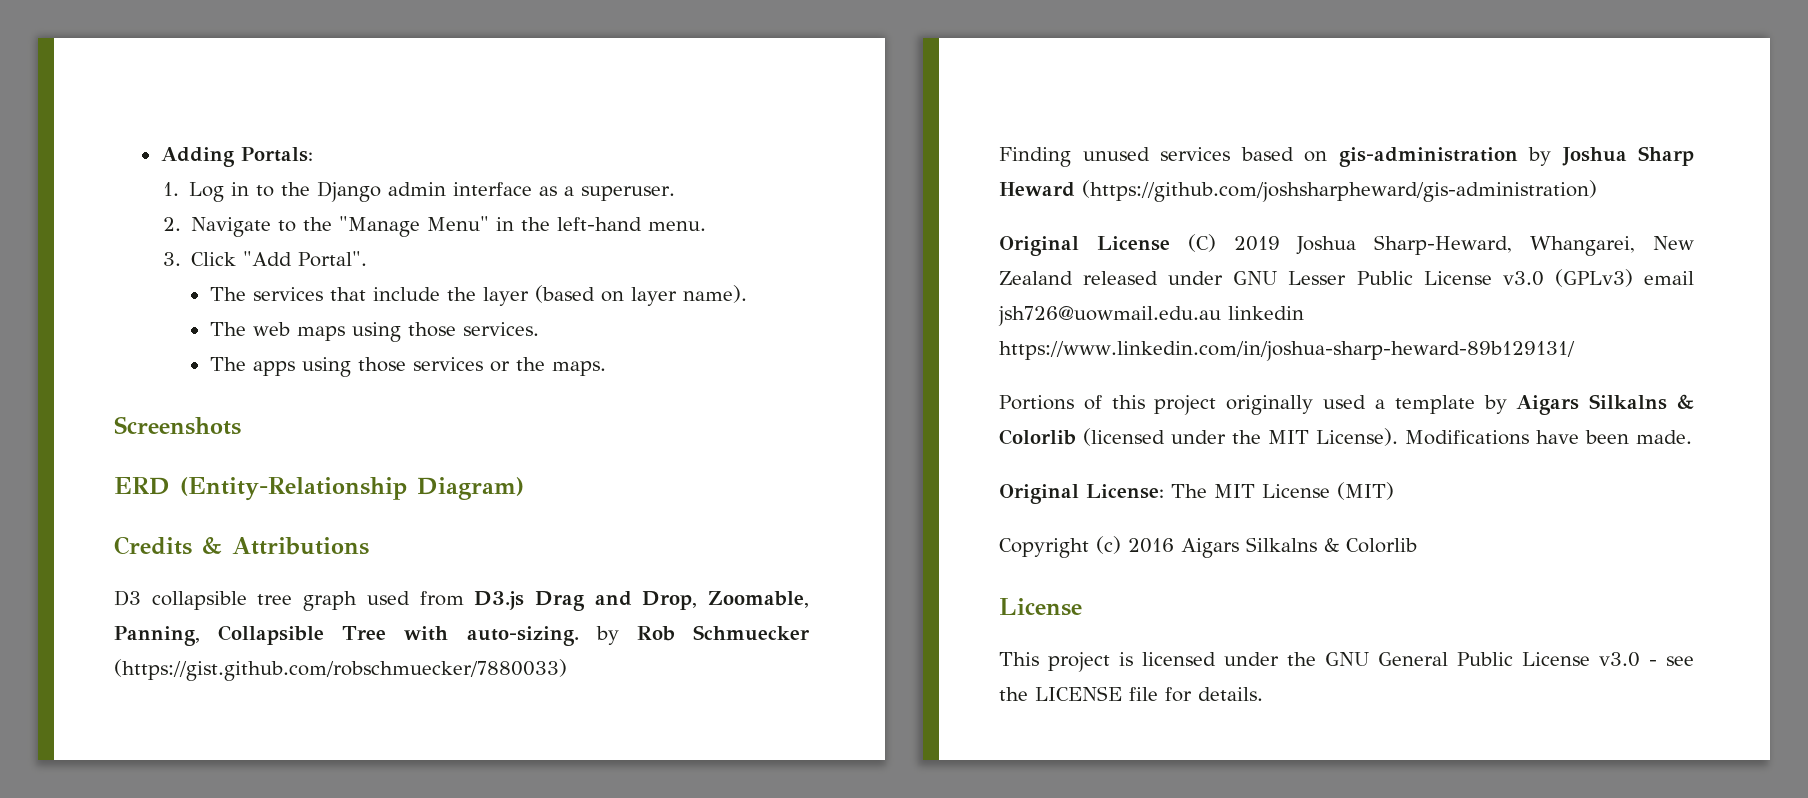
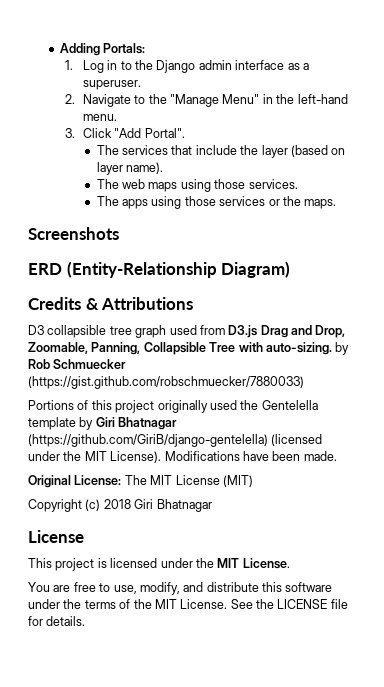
[999,146,1694,167] [999,180,1597,202] [999,234,1694,256] [999,269,1694,287] [998,306,1304,326] [999,341,1575,361] // Finding unused services based on gis-administration by Joshua Sharp Heward (https://github.com/joshsharpheward/gis-administration) // Original License (C) 2019 Joshua Sharp-Heward, Whangarei, New Zealand released under GNU Lesser Public License v3.0 (GPLv3) email jsh726@uowmail.edu.au linkedin https://www.linkedin.com/in/joshua-sharp-heward-89b129131/ -> (304, 382) none
[1374,394,1694,415] [999,429,1076,445] a template by Aigars Silkalns & Colorlib -> [240,400,318,410] [28,417,178,430] [28,434,268,447] the Gentelella template by Giri Bhatnagar (https://github.com/GiriB/django-gentelella)
[1128,537,1417,558] 2016 Aigars Silkalns & Colorlib -> [103,499,212,512] 2018 Giri Bhatnagar
[1325,652,1694,667] GNU General Public License v3.0 - see -> [217,558,290,569] [28,582,333,595] [28,599,253,609] MIT License. // You are free to use, modify, and distribute this software under the terms of the MIT License. See

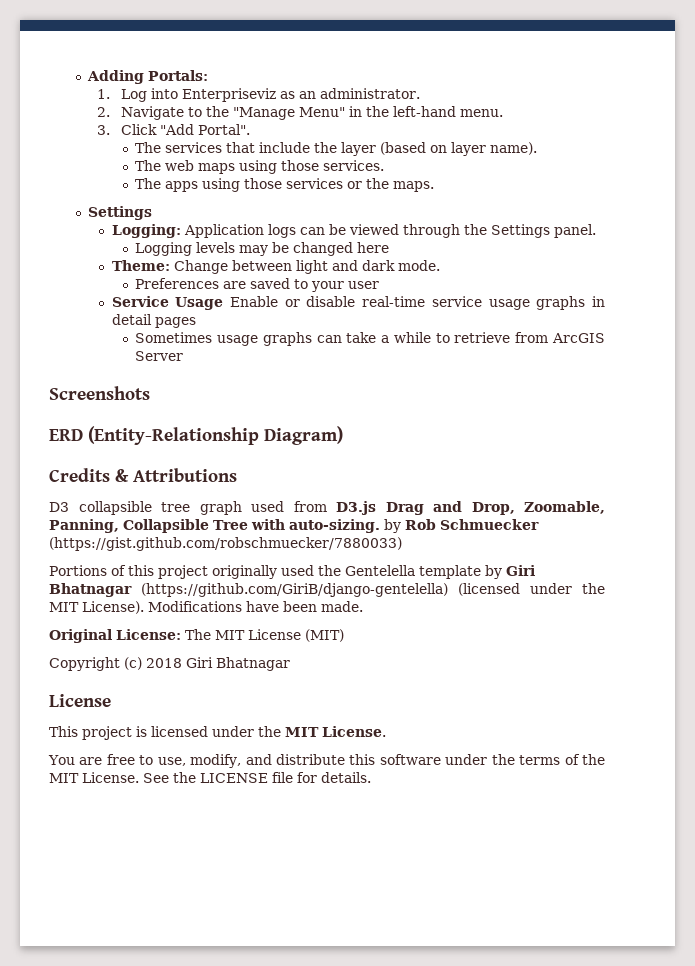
[107,60,309,73] [82,80,141,90] in to the Django admin interface as a superuser. -> [150,88,420,102] into Enterpriseviz as an administrator.
(337, 204) none -> [87,206,152,220] [111,224,596,238] [135,242,390,256] [111,260,440,274] [135,278,380,292] [111,296,606,310] [111,314,196,328] [135,332,606,346] [135,351,184,361] // Settings // Logging: Application logs can be viewed through the Settings panel. // Logging levels may be changed here // Theme: Change between light and dark mode. // Preferences are saved to your user // Service Usage Enable or disable real-time service usage graphs in detail pages // Sometimes usage graphs can take a while to retrieve from ArcGIS Server

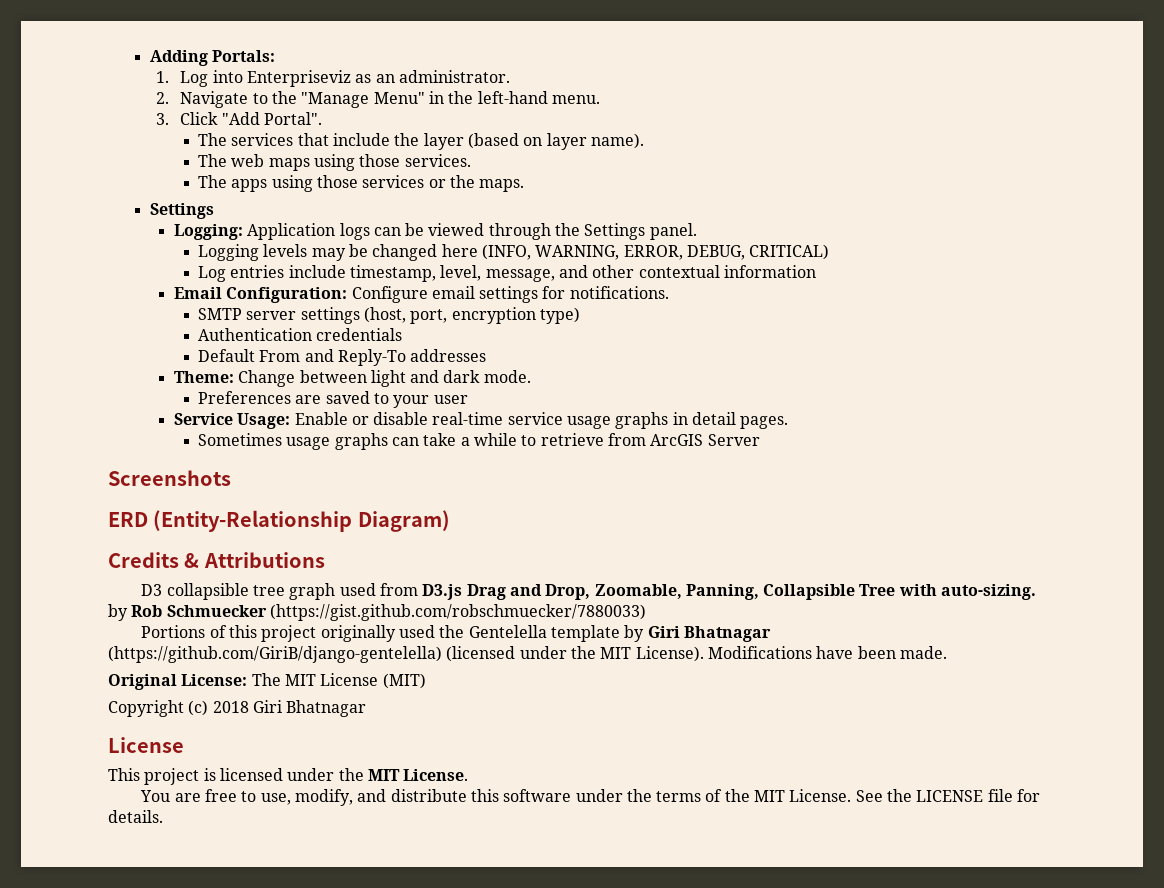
(390, 247) none -> [481,244,830,260] [198,265,816,282] [173,286,669,303] [198,307,580,324] [198,328,403,341] [198,349,487,366] (INFO, WARNING, ERROR, DEBUG, CRITICAL) // Log entries include timestamp, level, message, and other contextual information // Email Configuration: Configure email settings for notifications. // SMTP server settings (host, port, encryption type) // Authentication credentials // Default From and Reply-To addresses
[175,297,224,310] Usage -> [237,413,291,429] Usage:
[154,317,196,328] pages -> [740,416,789,429] pages.

